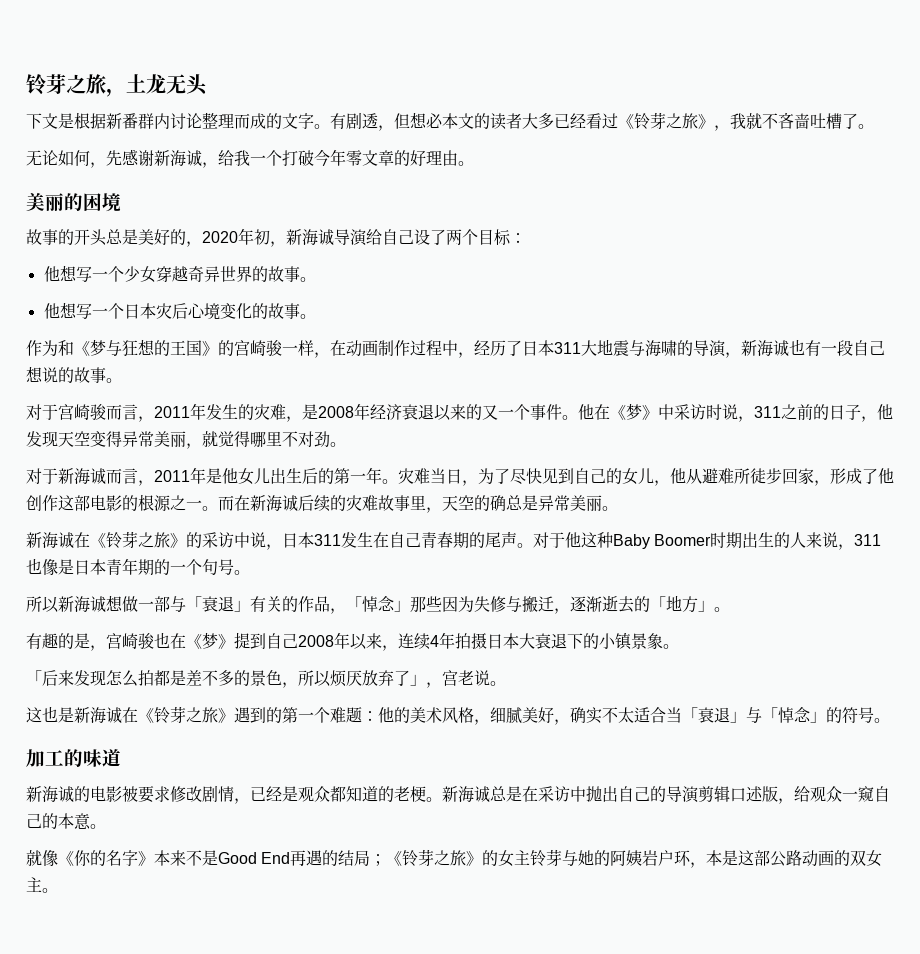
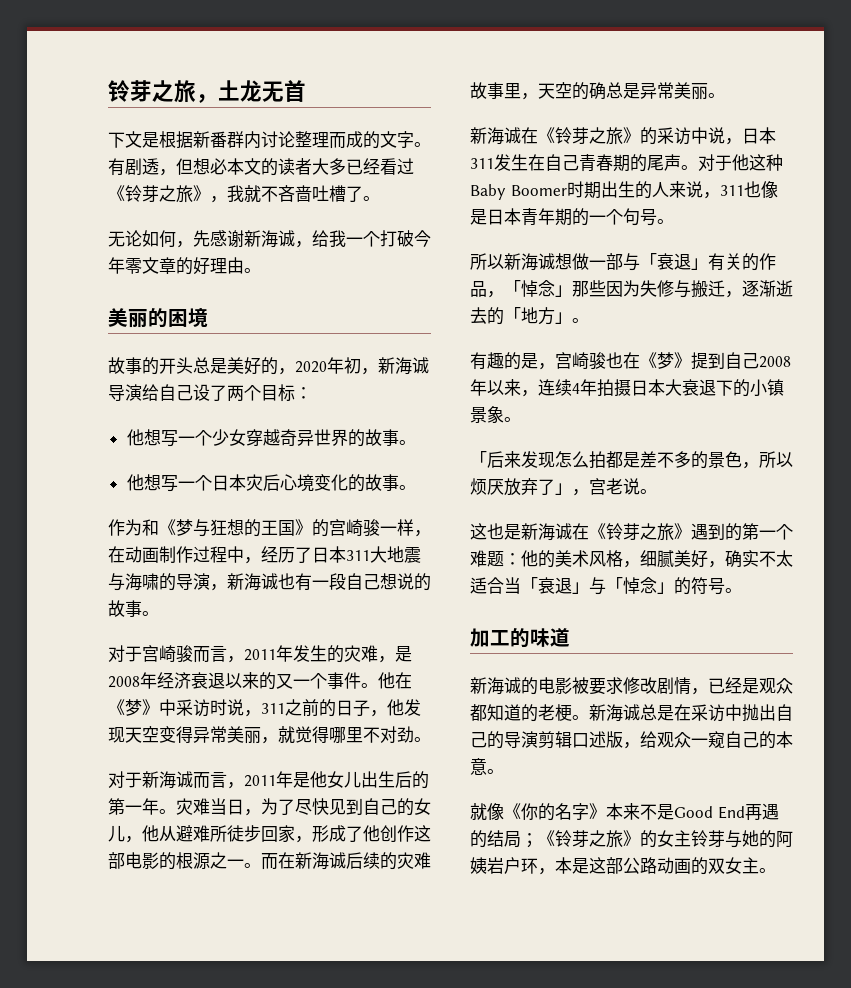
[186,74,208,95] 头 -> [284,80,306,102] 首

